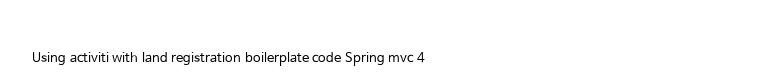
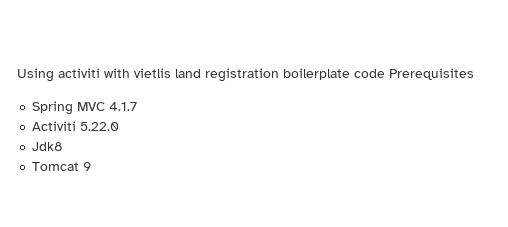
(139, 57) none -> [134,68,171,78] vietlis
[344,52,425,66] Spring mvc 4 -> [389,68,474,80] [32,101,138,115] [32,121,120,131] [32,142,64,151] [32,162,92,171] Prerequisites // Spring MVC 4.1.7 // Activiti 5.22.0 // Jdk8 // Tomcat 9

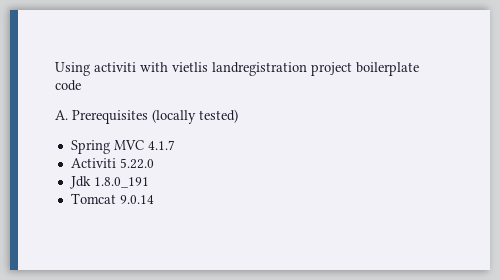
[175,68,279,82] land registration -> [212,62,352,76] landregistration project
(385, 73) none -> [55,110,68,120] // A.
(474, 74) none -> [152,109,238,124] (locally tested)
[32,142,64,151] Jdk8 -> [69,176,149,189] Jdk 1.8.0_191
[83,162,92,171] 9 -> [119,195,154,204] 9.0.14

